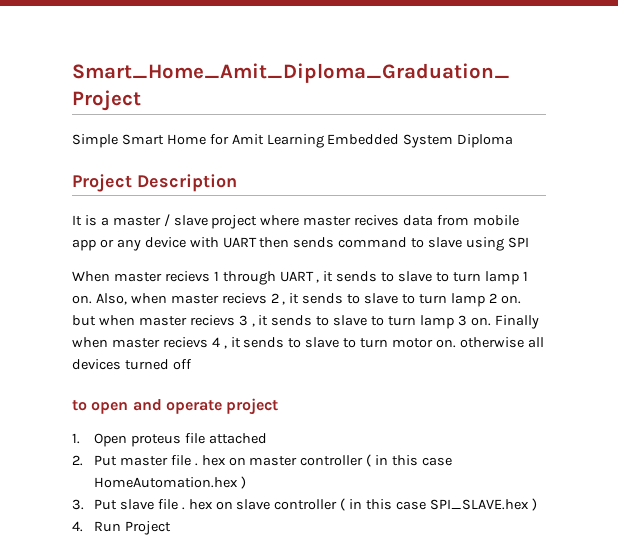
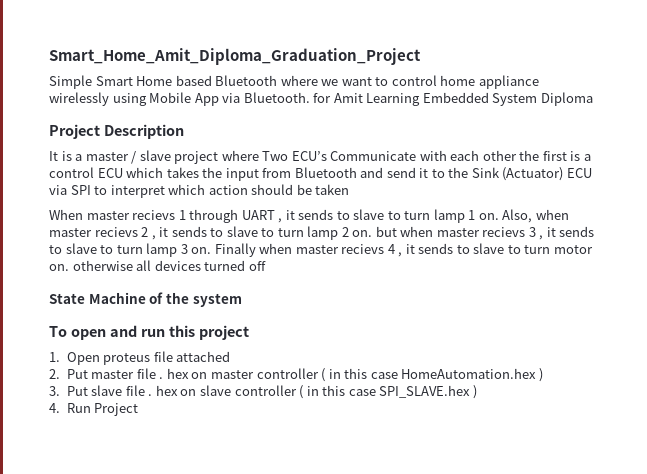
(206, 139) none -> [175,75,539,89] [49,92,310,106] based Bluetooth where we want to control home appliance wirelessly using Mobile App via Bluetooth.
[303,215,519,226] [72,237,529,251] master recives data from mobile app or any device with UART then sends command to slave using SPI -> [262,150,591,161] [49,167,592,181] [49,184,350,198] Two ECU’s Communicate with each other the first is a control ECU which takes the input from Bluetooth and send it to the Sink (Actuator) ECU via SPI to interpret which action should be taken
[72,399,222,414] to open and operate -> [49,292,242,307] [49,325,195,340] State Machine of the system // To open and run this

